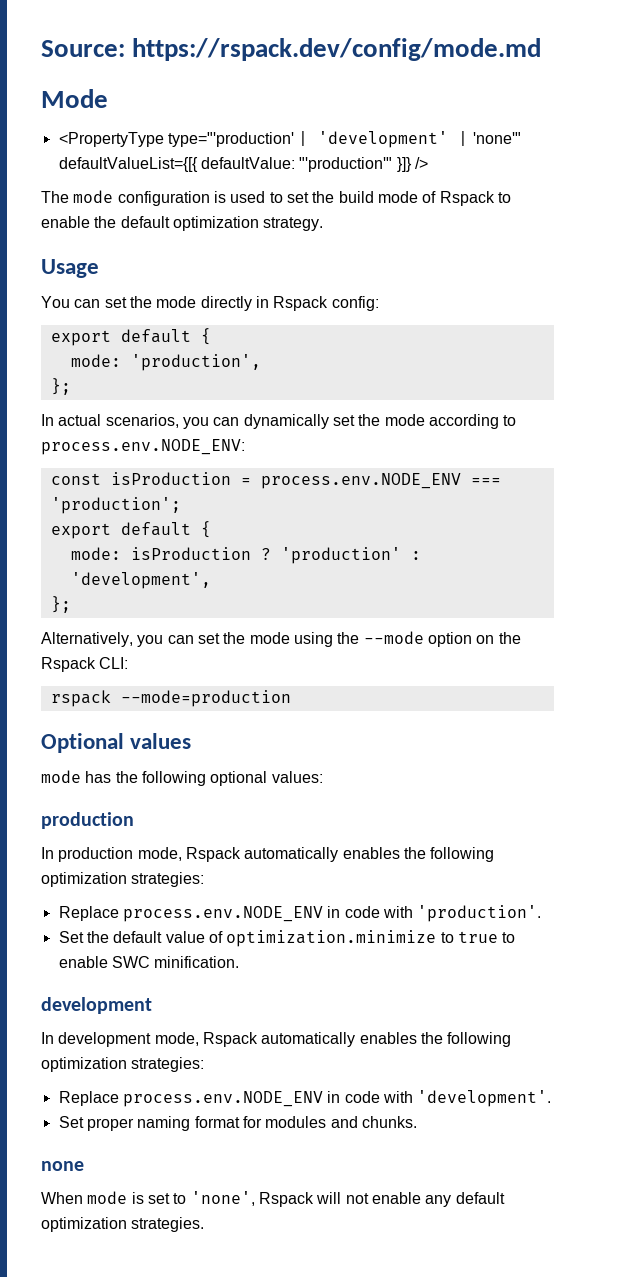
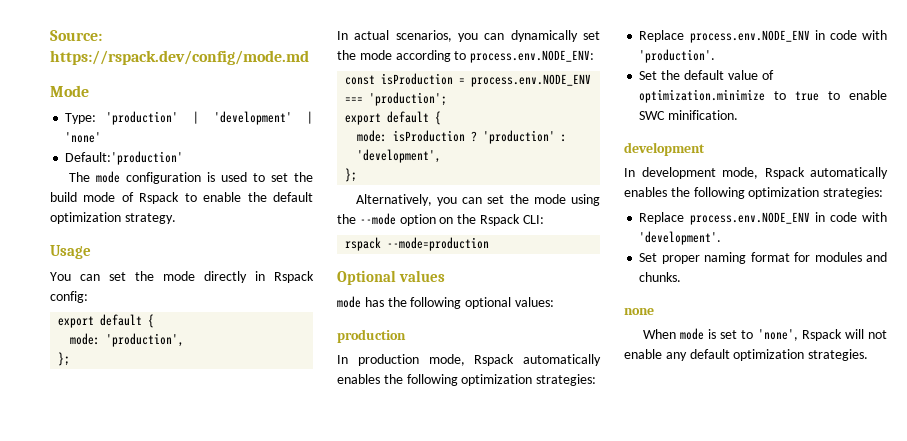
[58,132,294,147] <PropertyType type="'production' -> [65,111,178,125] Type: 'production'
[472,132,521,144] [58,157,428,172] 'none'" defaultValueList={[{ defaultValue: "'production'" }]} /> -> [65,132,102,143] [65,151,184,165] 'none' // Default:'production'

